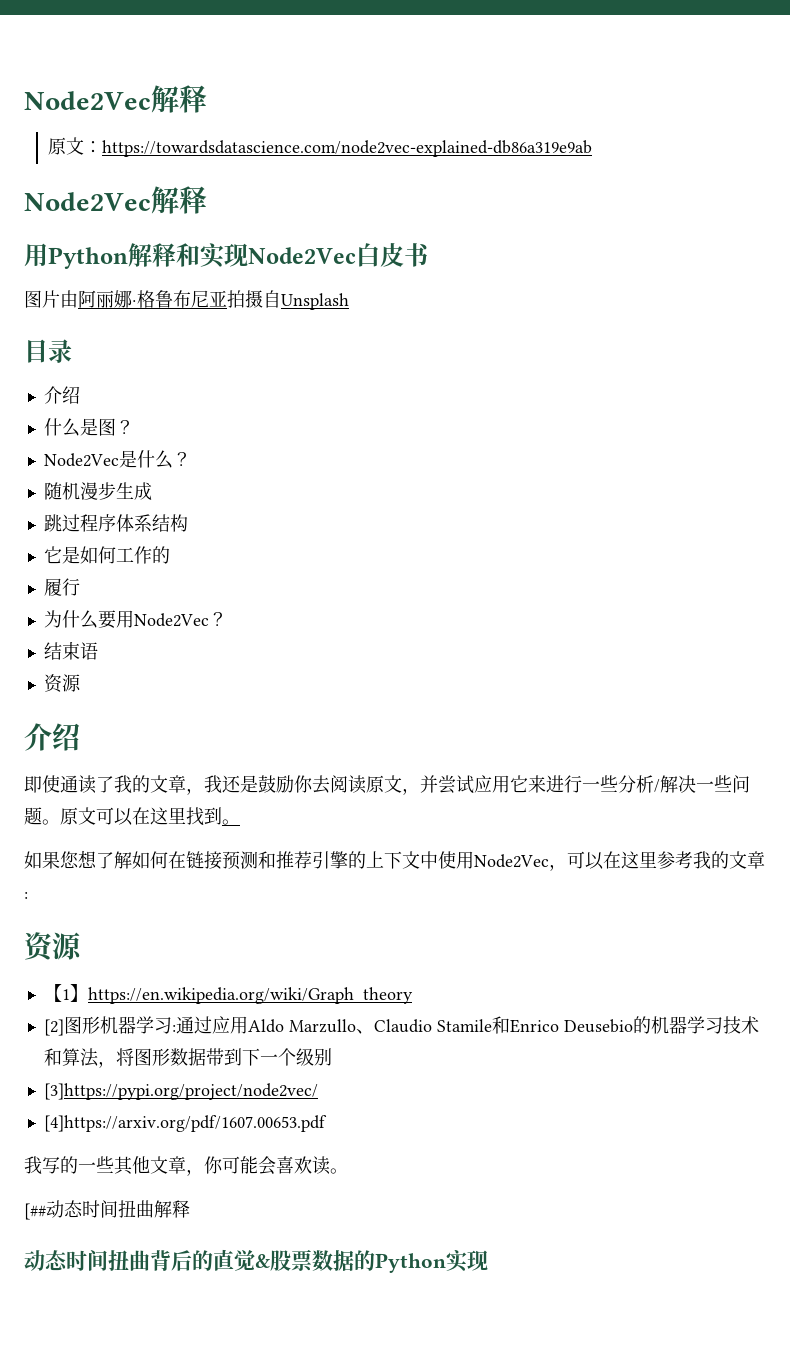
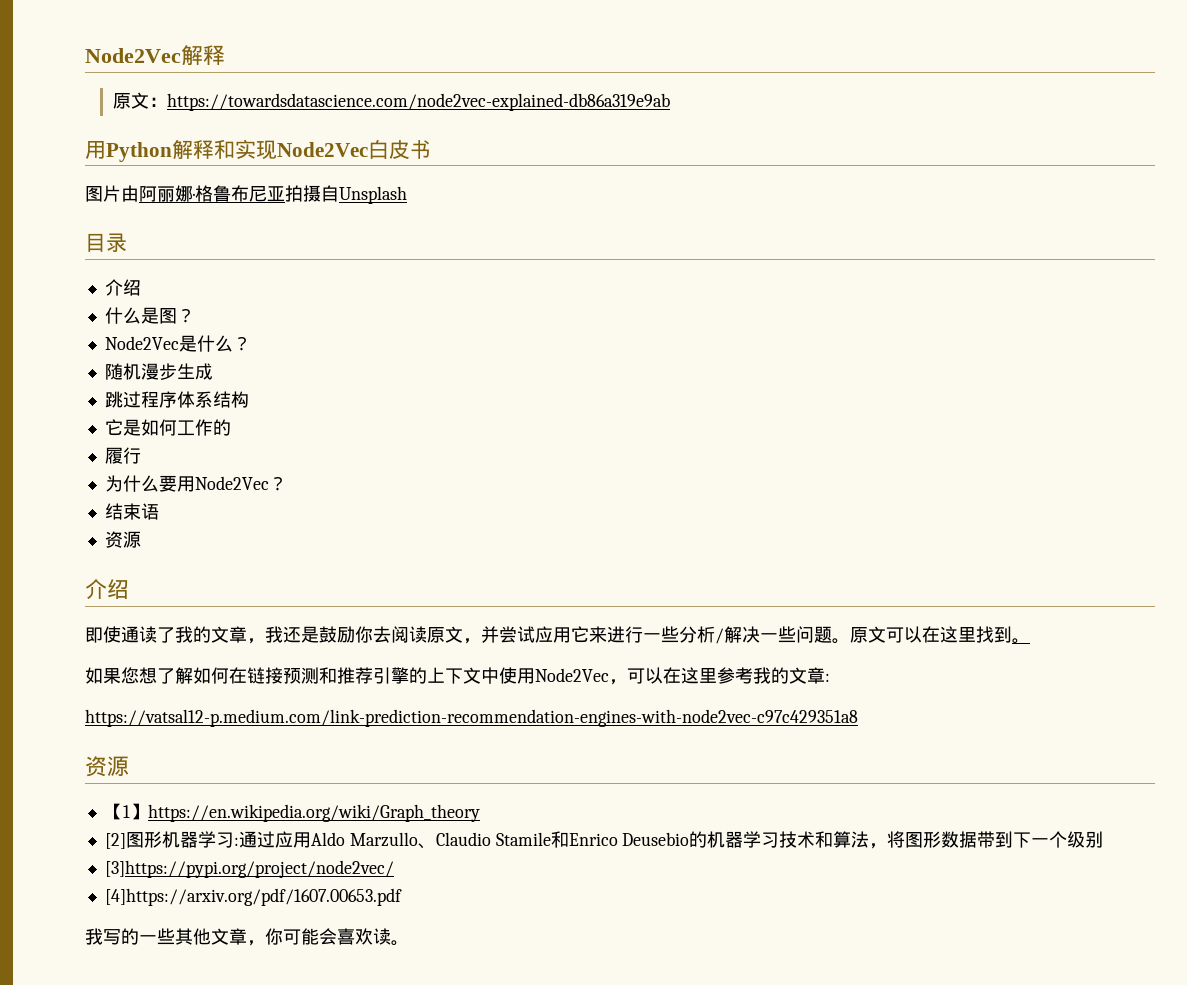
[24,186,207,214] // Node2Vec解释 -> (670, 102) none
(28, 895) none -> [85,709,858,727] // https://vatsal12-p.medium.com/link-prediction-recommendation-engines-with-node2vec-c97c429351a8
[24,1200,190,1220] [24,1249,488,1273] // [##动态时间扭曲解释 // 动态时间扭曲背后的直觉&股票数据的Python实现 -> (409, 943) none

